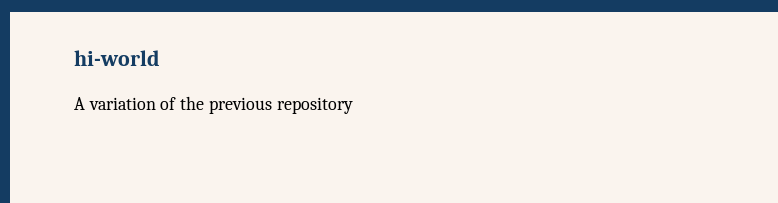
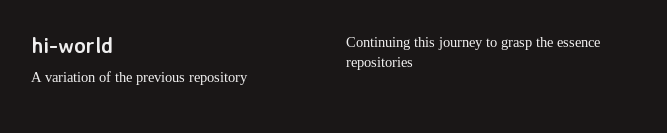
(353, 105) none -> [346,37,600,50] [346,57,413,70] // Continuing this journey to grasp the essence repositories

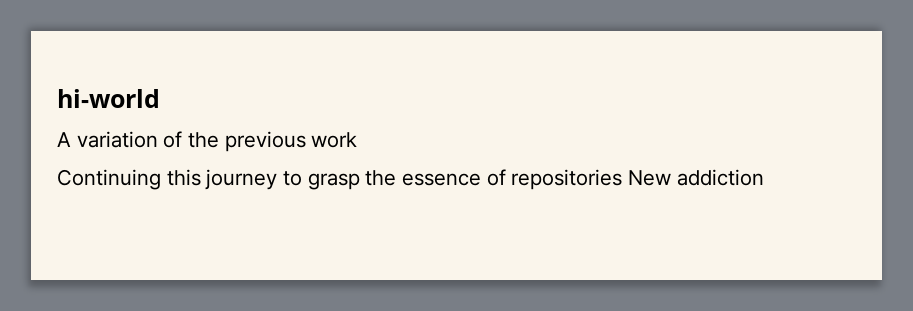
[189,72,248,85] repository -> [311,132,358,148] work
[346,57,413,70] repositories -> [486,169,764,190] of repositories New addiction

